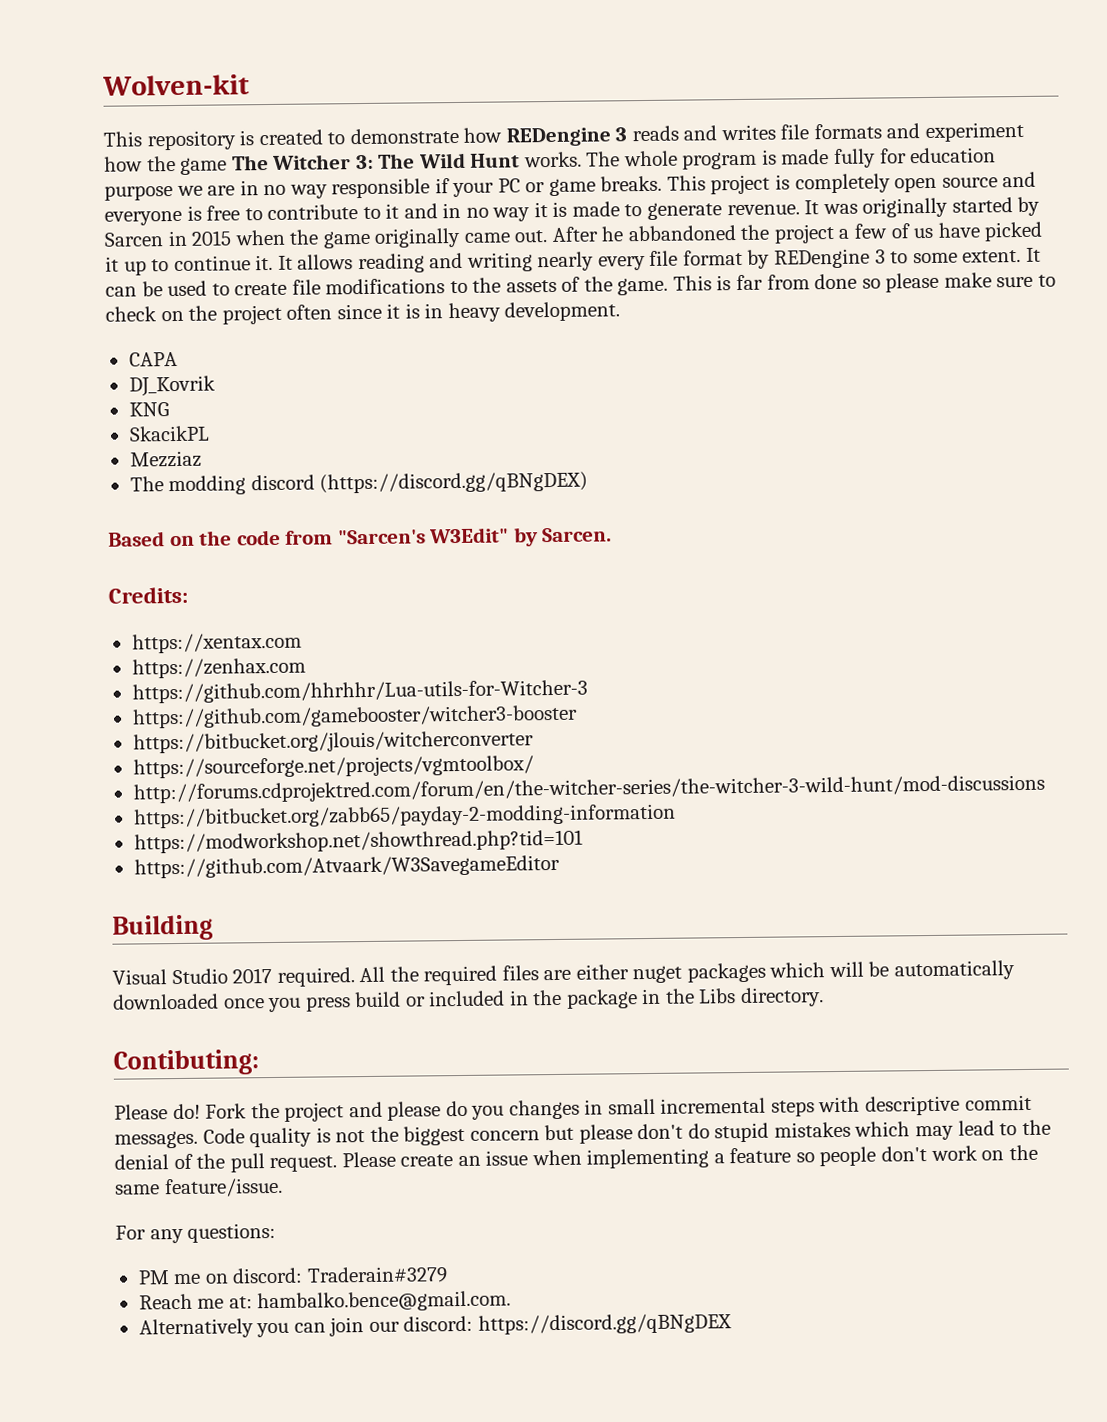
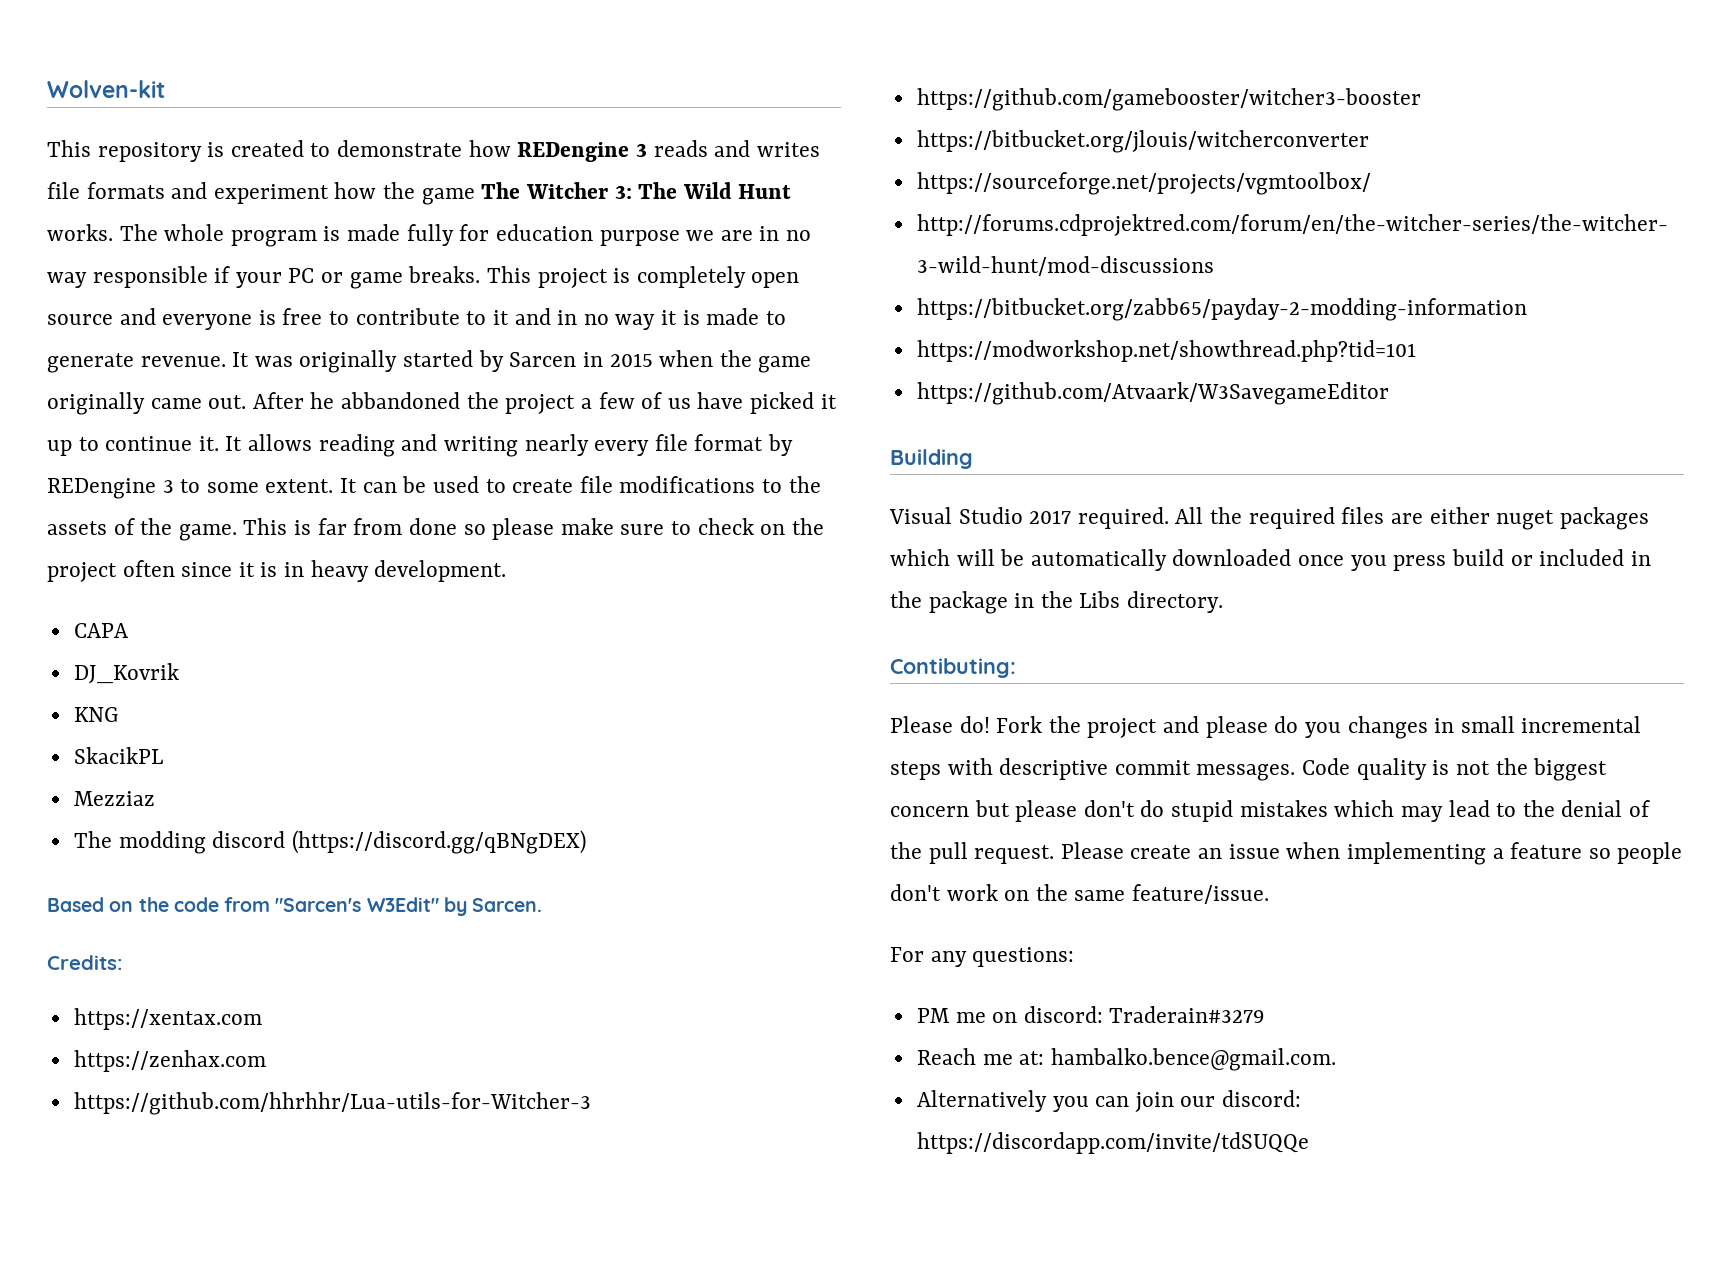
[477,1313,732,1335] https://discord.gg/qBNgDEX -> [916,1132,1309,1154] https://discordapp.com/invite/tdSUQQe

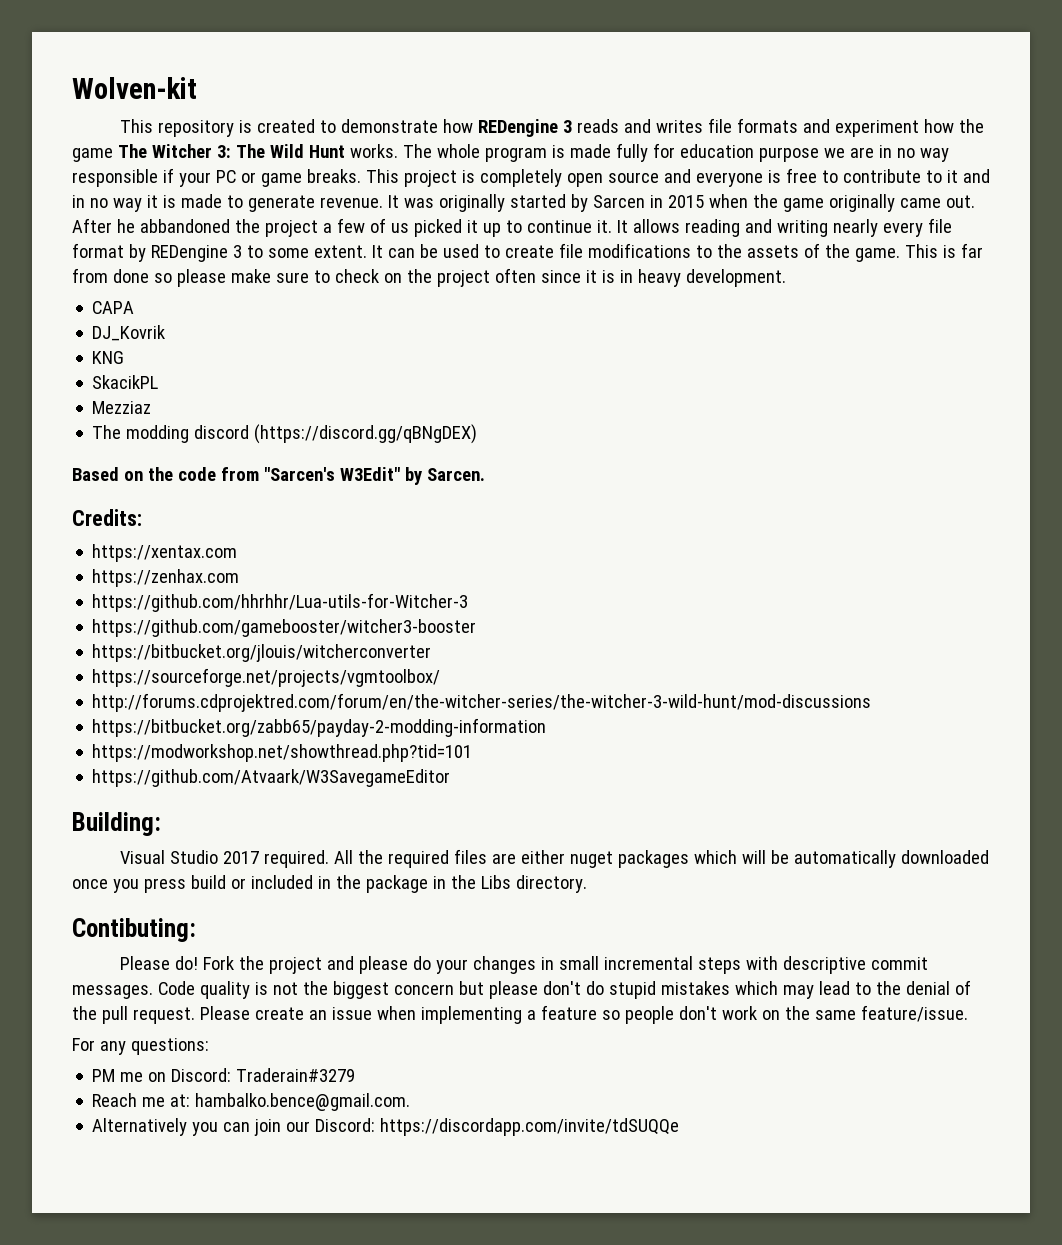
[697,392,744,409] have -> (409, 228) none
[890,449,973,469] Building -> [72,812,161,836] Building:
[1304,722,1341,738] you -> [435,959,468,974] your
[1023,1006,1103,1023] discord: -> [171,1068,232,1082] Discord:
[1222,1090,1302,1107] discord: -> [315,1118,376,1132] Discord:

